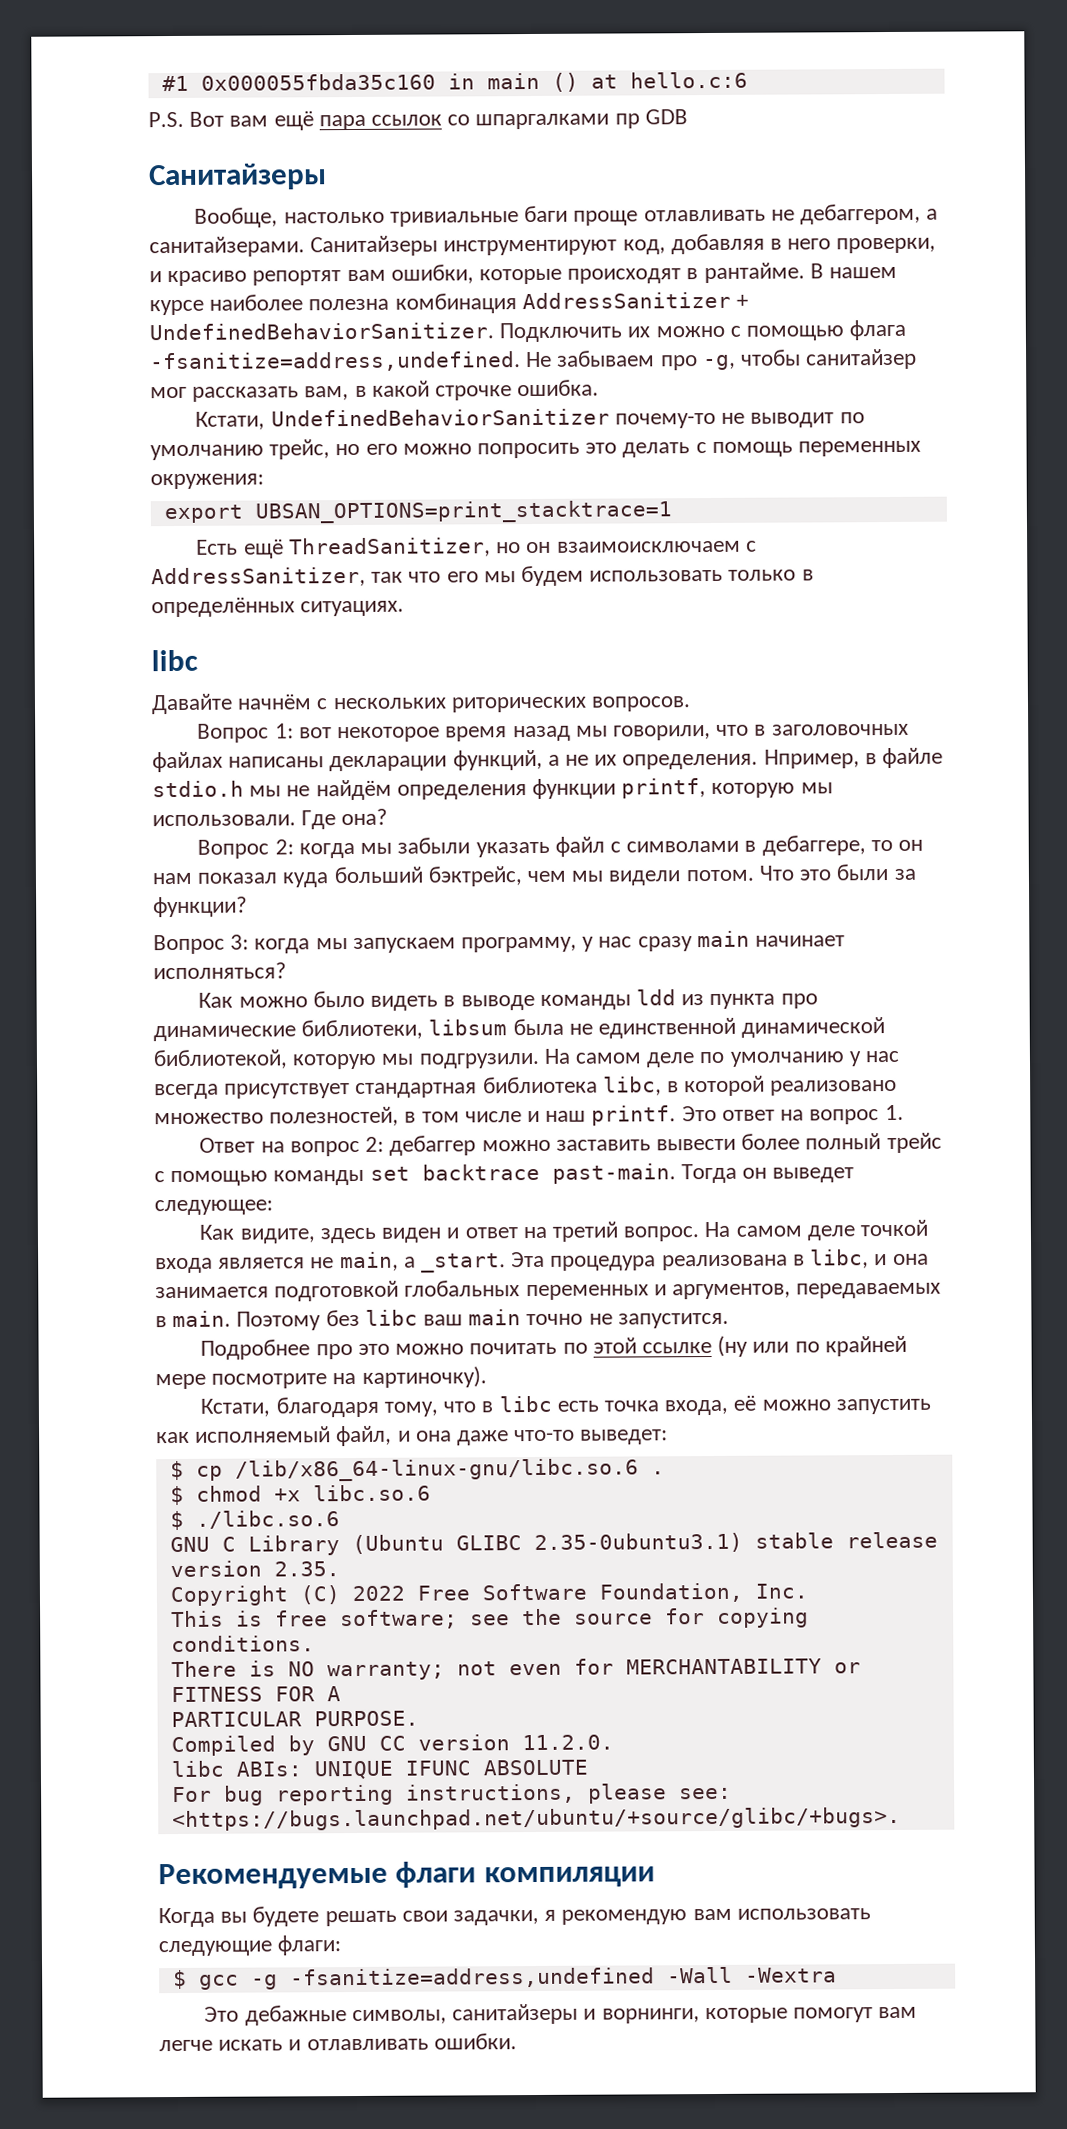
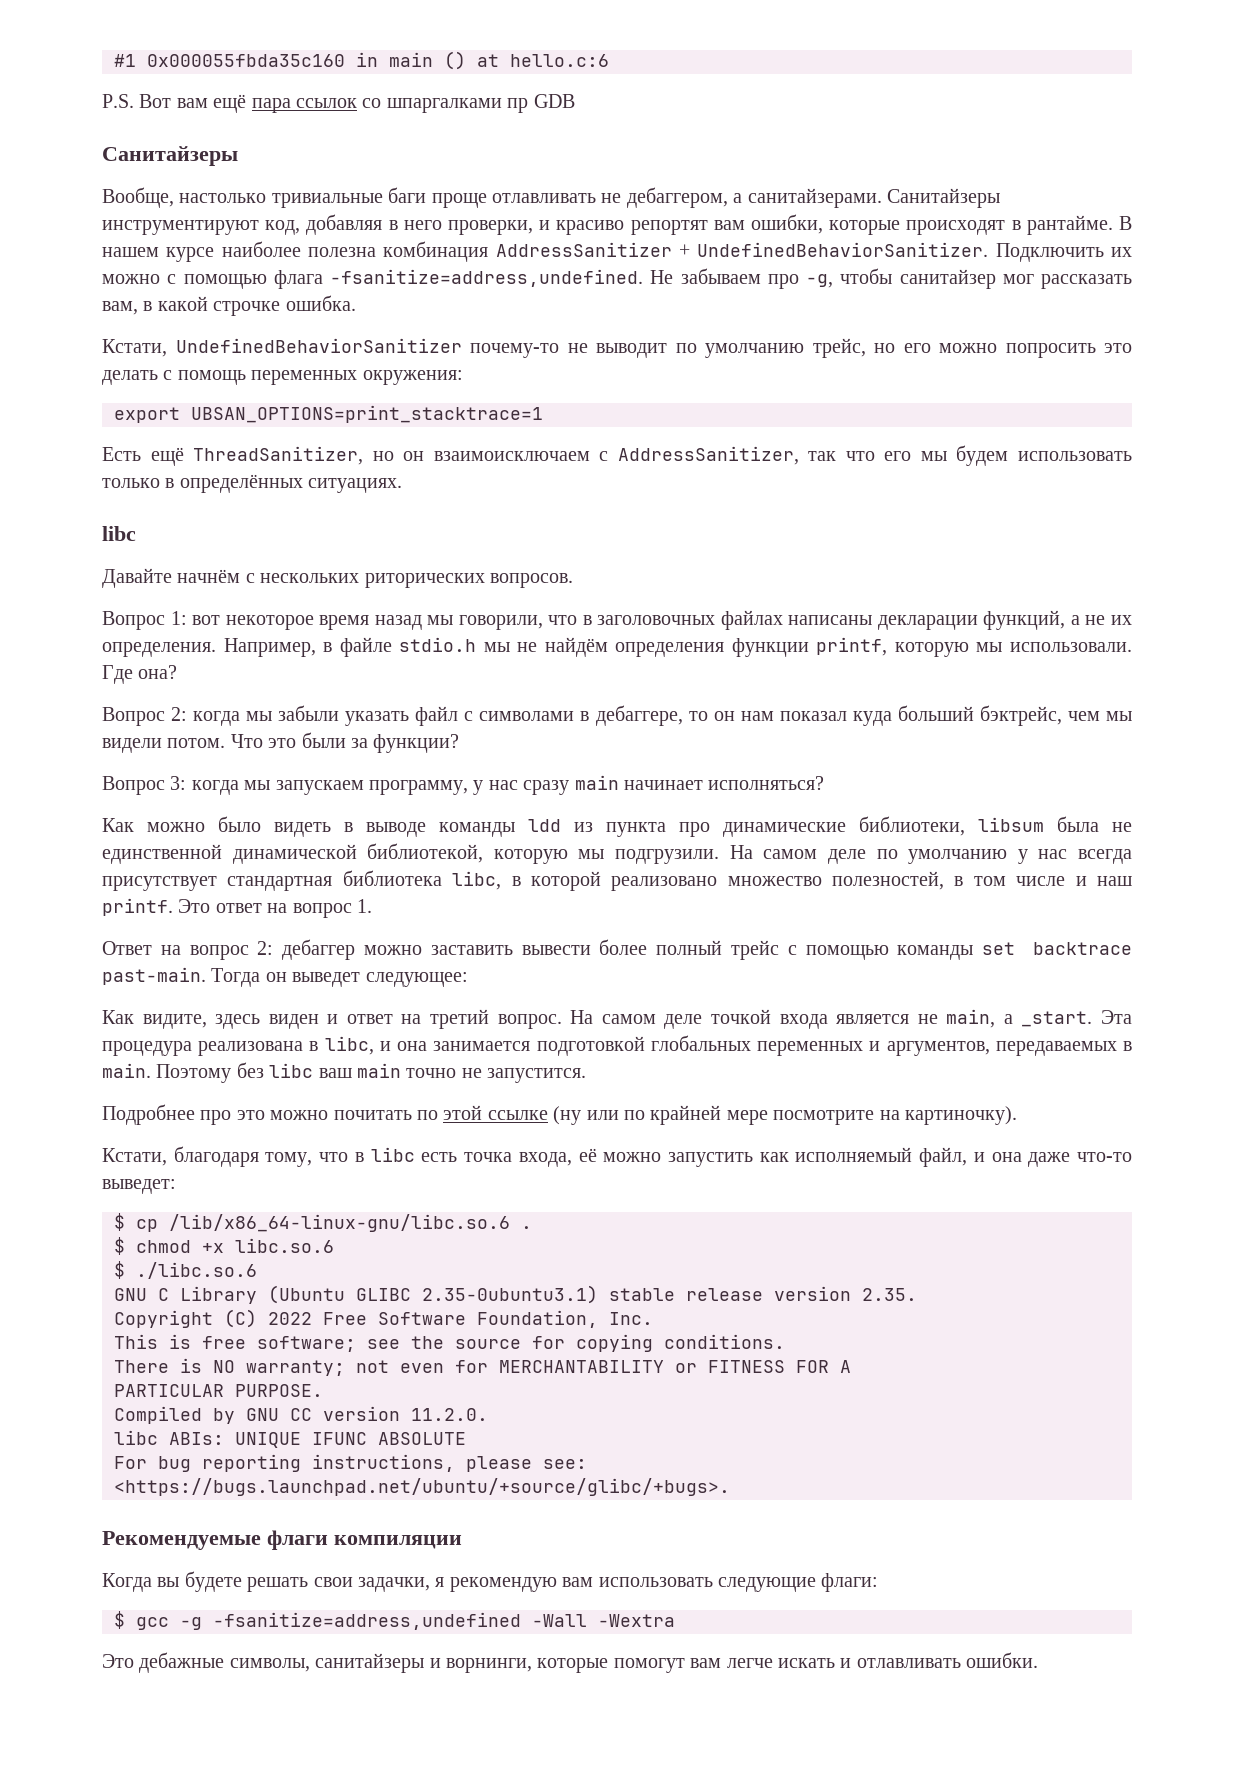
[763,749,860,769] Нпример, -> [223,638,316,657] Например,

